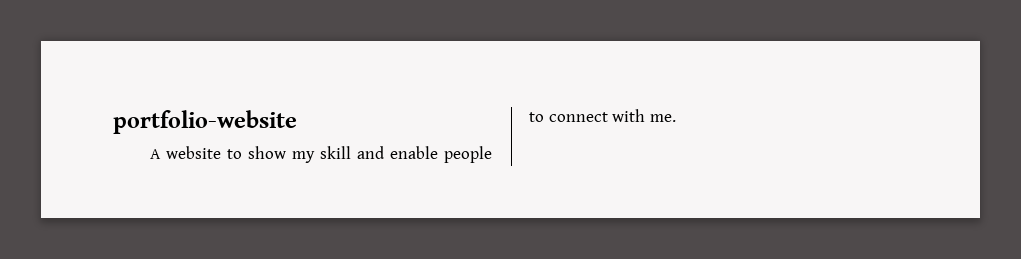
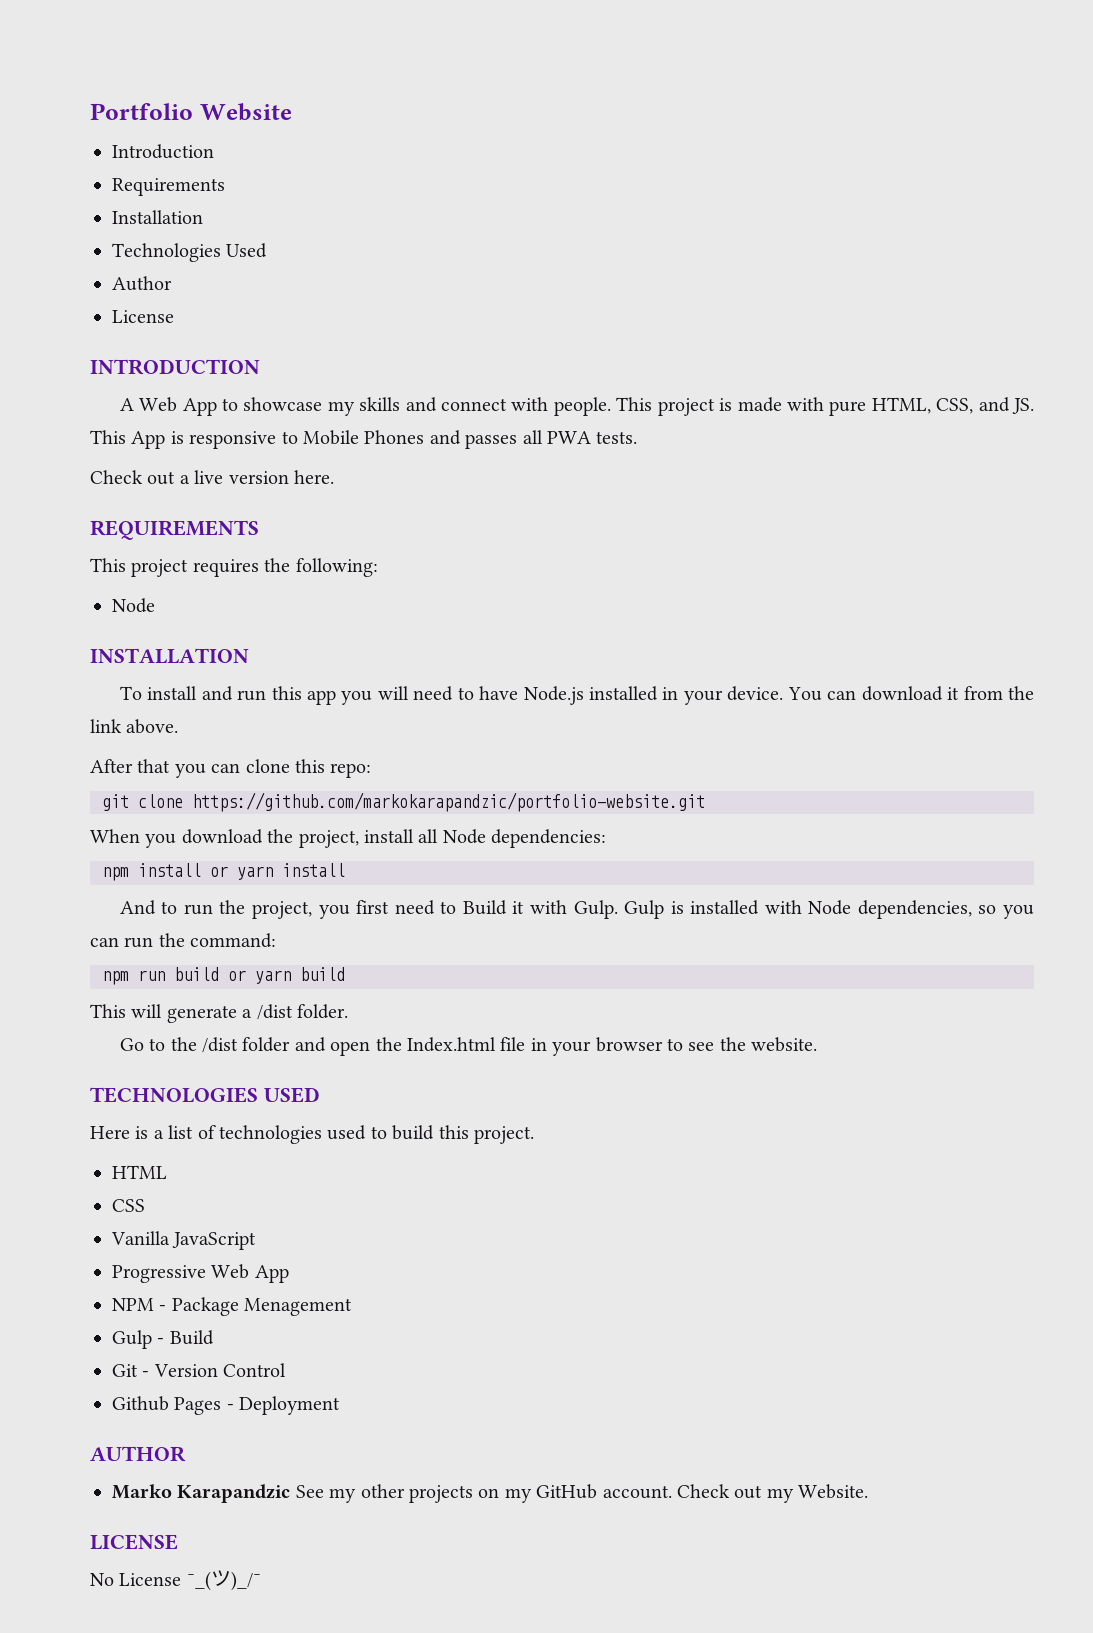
[113,110,297,134] [150,146,492,163] [529,109,676,122] portfolio-website // A website to show my skill and enable people to connect with me. -> [90,103,292,121] [112,144,214,159] [112,178,225,196] [112,210,203,224] [112,243,268,262] [112,276,172,291] [112,310,174,323] [90,359,260,375] [119,397,1034,416] [90,430,638,449] [90,470,334,485] [90,520,259,540] [90,558,378,577] [112,598,155,613] [90,648,249,664] [119,686,1034,705] [90,719,179,734] [90,759,372,778] [102,792,705,812] [90,829,607,848] [102,863,345,881] [119,900,1034,919] [90,933,277,948] [102,967,345,985] [90,1004,348,1023] [119,1037,818,1056] [90,1087,320,1103] [90,1125,534,1144] [112,1165,167,1179] [112,1199,145,1212] [111,1231,257,1250] [112,1264,289,1283] [112,1297,353,1316] [112,1330,214,1349] [112,1363,287,1377] [112,1396,341,1415] [90,1446,186,1462] [112,1484,869,1503] [90,1534,178,1550] [90,1570,261,1591] Portfolio Website // Introduction // Requirements // Installation // Technologies Used // Author // License // INTRODUCTION // A Web App to showcase my skills and connect with people. This project is made with pure HTML, CSS, and JS. This App is responsive to Mobile Phones and passes all PWA tests. // Check out a live version here. // REQUIREMENTS // This project requires the following: // Node // INSTALLATION // To install and run this app you will need to have Node.js installed in your device. You can download it from the link above. // After that you can clone this repo: // git clone https://github.com/markokarapandzic/portfolio-website.git // When you download the project, install all Node dependencies: // npm install or yarn install // And to run the project, you first need to Build it with Gulp. Gulp is installed with Node dependencies, so you can run the command: // npm run build or yarn build // This will generate a /dist folder. // Go to the /dist folder and open the Index.html file in your browser to see the website. // TECHNOLOGIES USED // Here is a list of technologies used to build this project. // HTML // CSS // Vanilla JavaScript // Progressive Web App // NPM - Package Menagement // Gulp - Build // Git - Version Control // Github Pages - Deployment // AUTHOR // Marko Karapandzic See my other projects on my GitHub account. Check out my Website. // LICENSE // No License ¯_(ツ)_/¯

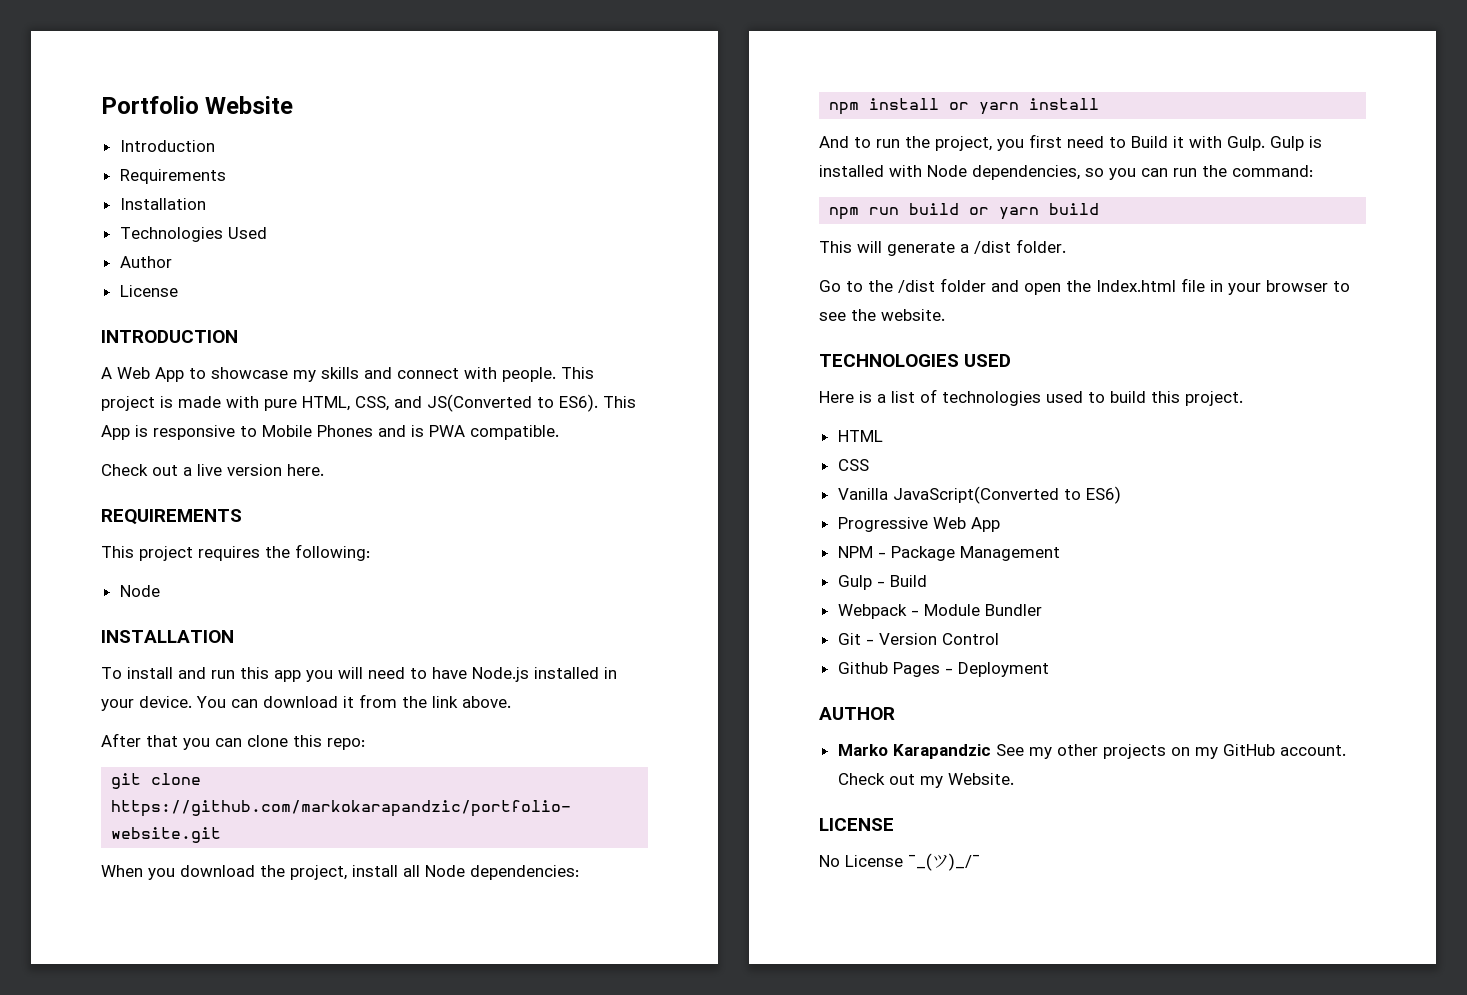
[1011,398,1034,414] JS. -> [427,394,598,412] JS(Converted to ES6).
[465,430,638,449] passes all PWA tests. -> [411,425,559,440] is PWA compatible.
[172,1232,257,1250] JavaScript -> [892,486,1121,504] JavaScript(Converted to ES6)
[244,1298,353,1316] Menagement -> [959,546,1060,561] Management
(214, 1337) none -> [837,604,1042,619] // Webpack - Module Bundler

